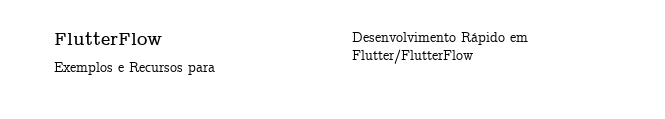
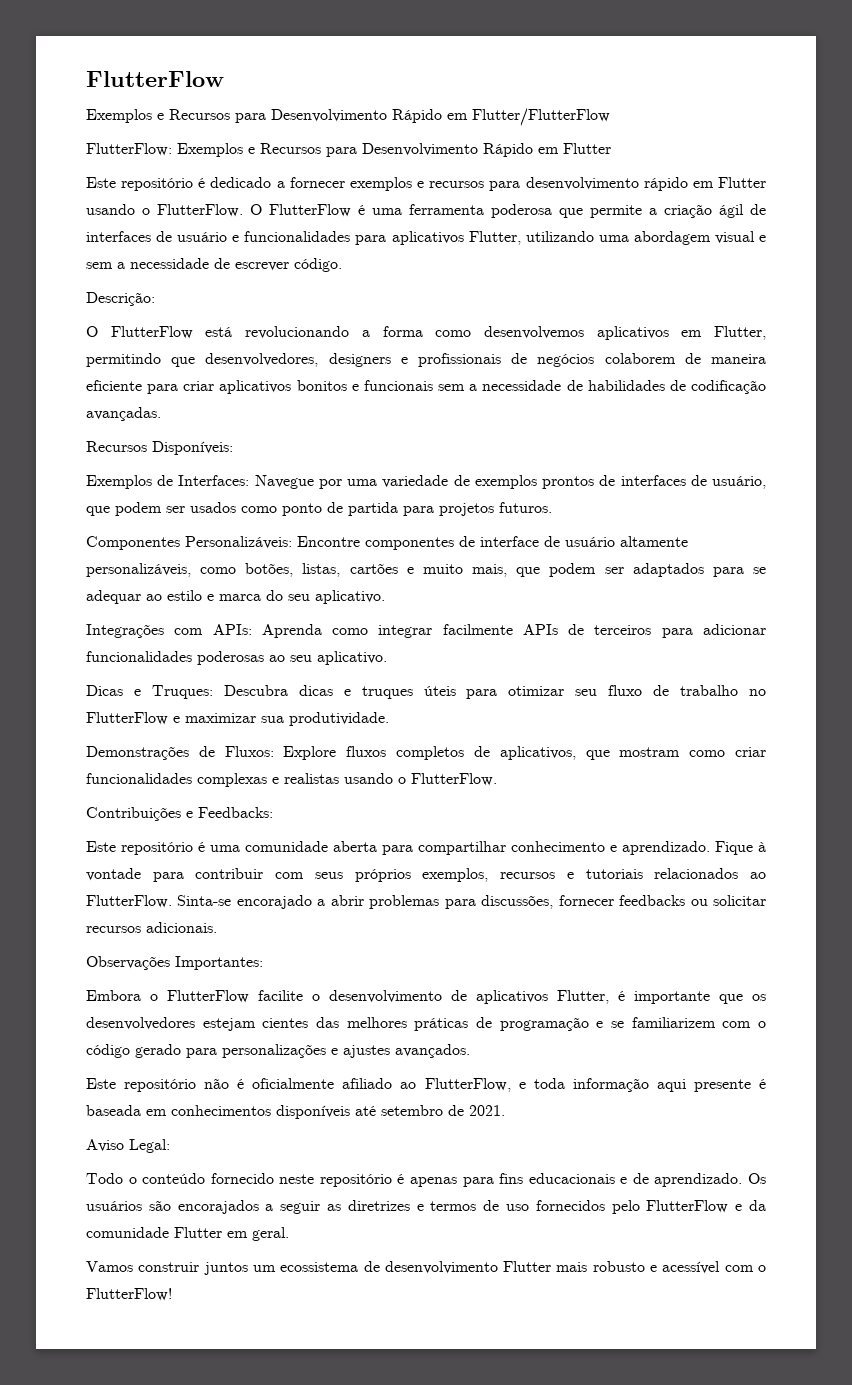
(473, 56) none -> [86,143,611,157] [86,177,766,191] [86,204,766,218] [86,231,767,245] [86,258,342,272] [86,292,155,306] [86,326,766,340] [86,353,767,367] [86,380,766,394] [86,407,161,421] [86,441,233,455] [86,475,767,489] [86,502,552,516] [86,536,688,550] [86,563,766,577] [86,590,385,604] [86,624,766,638] [86,651,387,665] [86,685,767,699] [86,712,389,726] [86,746,767,760] [86,773,497,787] [86,807,273,821] [86,841,766,855] [86,868,767,882] [86,895,767,909] [86,922,217,933] [86,956,263,970] [86,990,766,1004] [86,1017,766,1031] [86,1044,470,1058] [86,1078,767,1092] [86,1105,505,1119] [86,1139,170,1153] [86,1173,766,1187] [86,1200,766,1214] [86,1227,289,1241] [86,1261,766,1275] [86,1288,172,1301] // FlutterFlow: Exemplos e Recursos para Desenvolvimento Rápido em Flutter // Este repositório é dedicado a fornecer exemplos e recursos para desenvolvimento rápido em Flutter usando o FlutterFlow. O FlutterFlow é uma ferramenta poderosa que permite a criação ágil de interfaces de usuário e funcionalidades para aplicativos Flutter, utilizando uma abordagem visual e sem a necessidade de escrever código. // Descrição: // O FlutterFlow está revolucionando a forma como desenvolvemos aplicativos em Flutter, permitindo que desenvolvedores, designers e profissionais de negócios colaborem de maneira eficiente para criar aplicativos bonitos e funcionais sem a necessidade de habilidades de codificação avançadas. // Recursos Disponíveis: // Exemplos de Interfaces: Navegue por uma variedade de exemplos prontos de interfaces de usuário, que podem ser usados como ponto de partida para projetos futuros. // Componentes Personalizáveis: Encontre componentes de interface de usuário altamente personalizáveis, como botões, listas, cartões e muito mais, que podem ser adaptados para se adequar ao estilo e marca do seu aplicativo. // Integrações com APIs: Aprenda como integrar facilmente APIs de terceiros para adicionar funcionalidades poderosas ao seu aplicativo. // Dicas e Truques: Descubra dicas e truques úteis para otimizar seu fluxo de trabalho no FlutterFlow e maximizar sua produtividade. // Demonstrações de Fluxos: Explore fluxos completos de aplicativos, que mostram como criar funcionalidades complexas e realistas usando o FlutterFlow. // Contribuições e Feedbacks: // Este repositório é uma comunidade aberta para compartilhar conhecimento e aprendizado. Fique à vontade para contribuir com seus próprios exemplos, recursos e tutoriais relacionados ao FlutterFlow. Sinta-se encorajado a abrir problemas para discussões, fornecer feedbacks ou solicitar recursos adicionais. // Observações Importantes: // Embora o FlutterFlow facilite o desenvolvimento de aplicativos Flutter, é importante que os desenvolvedores estejam cientes das melhores práticas de programação e se familiarizem com o código gerado para personalizações e ajustes avançados. // Este repositório não é oficialmente afiliado ao FlutterFlow, e toda informação aqui presente é baseada em conhecimentos disponíveis até setembro de 2021. // Aviso Legal: // Todo o conteúdo fornecido neste repositório é apenas para fins educacionais e de aprendizado. Os usuários são encorajados a seguir as diretrizes e termos de uso fornecidos pelo FlutterFlow e da comunidade Flutter em geral. // Vamos construir juntos um ecossistema de desenvolvimento Flutter mais robusto e acessível com o FlutterFlow!

